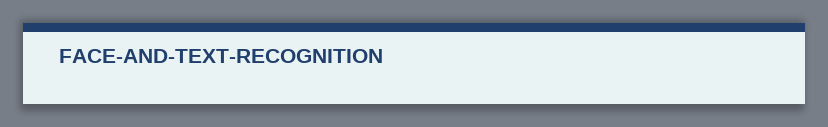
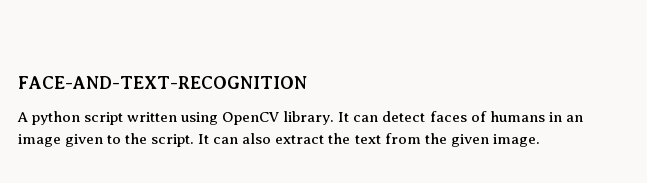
(383, 56) none -> [17,111,583,125] [18,133,540,147] // A python script written using OpenCV library. It can detect faces of humans in an image given to the script. It can also extract the text from the given image.

